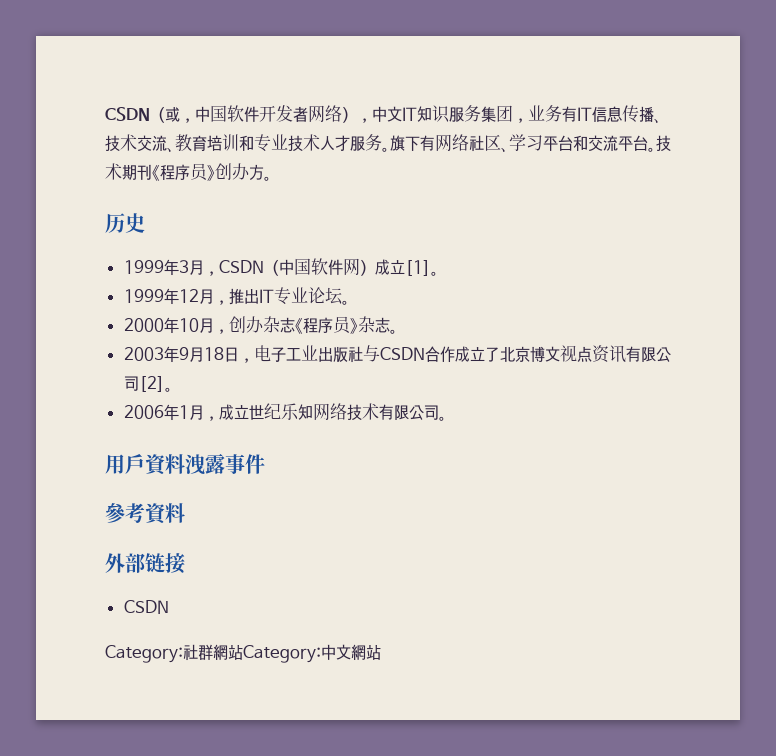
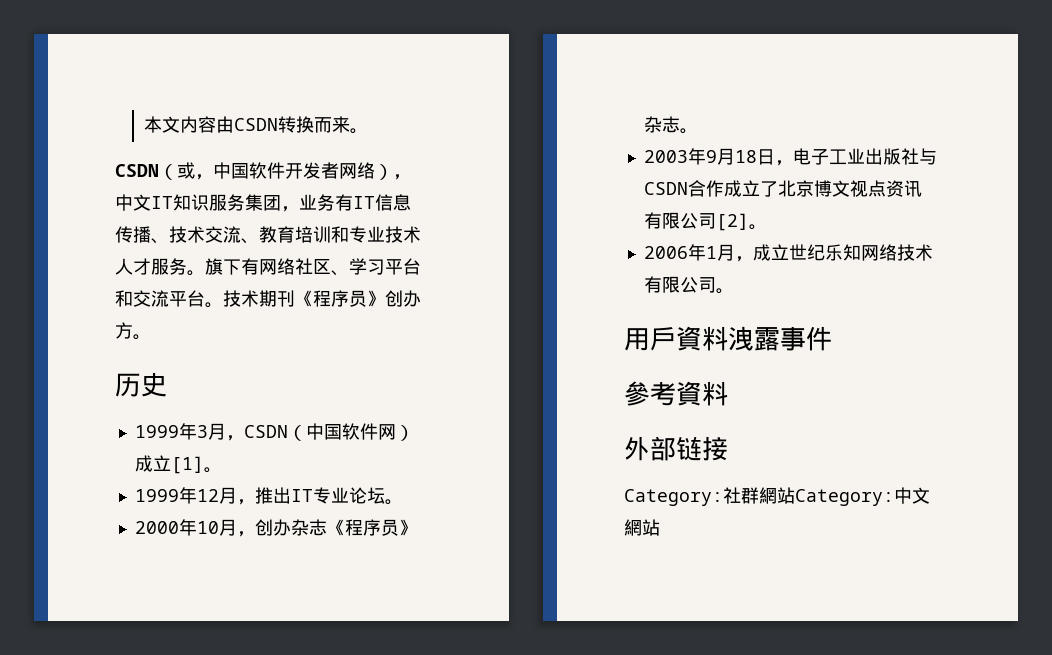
(105, 114) none -> [144,116,369,134] 本文内容由CSDN转换而来。 //
[123,600,169,614] // CSDN -> (728, 448) none

